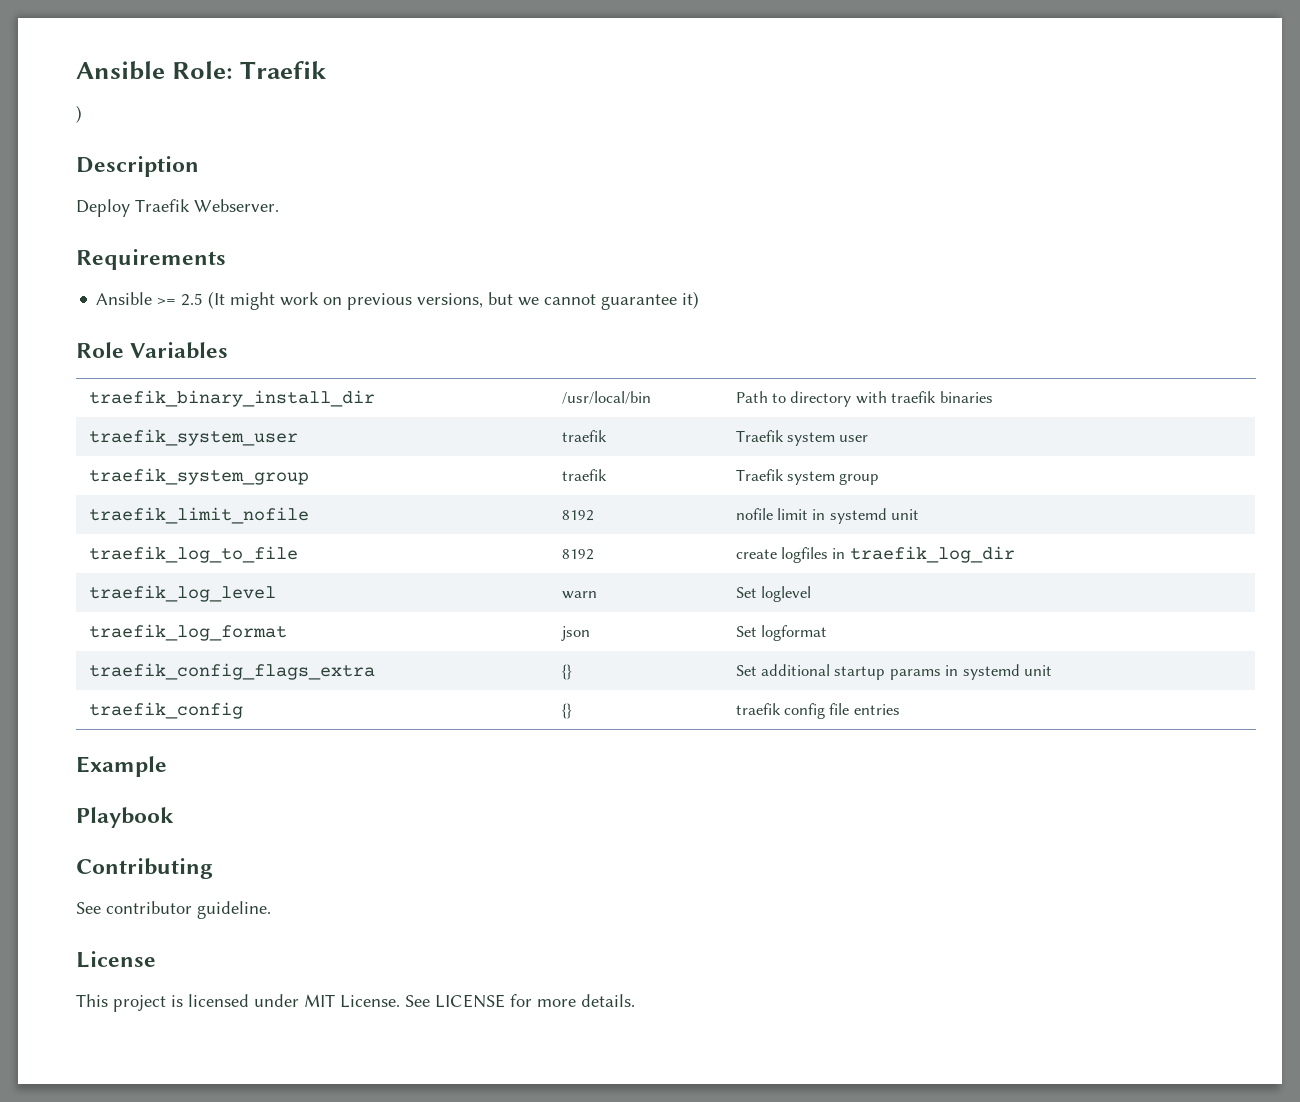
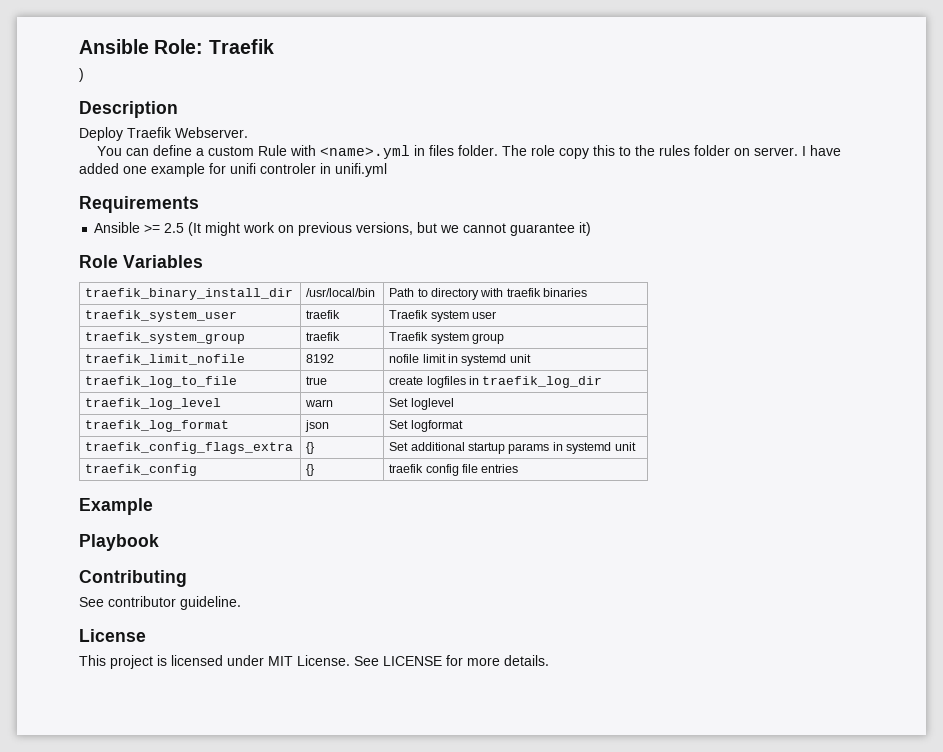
(279, 205) none -> [97,145,842,159] [79,163,387,177] // You can define a custom Rule with <name>.yml in files folder. The role copy this to the rules folder on server. I have added one example for unifi controler in unifi.yml
[561,549,594,560] 8192 -> [306,376,328,385] true

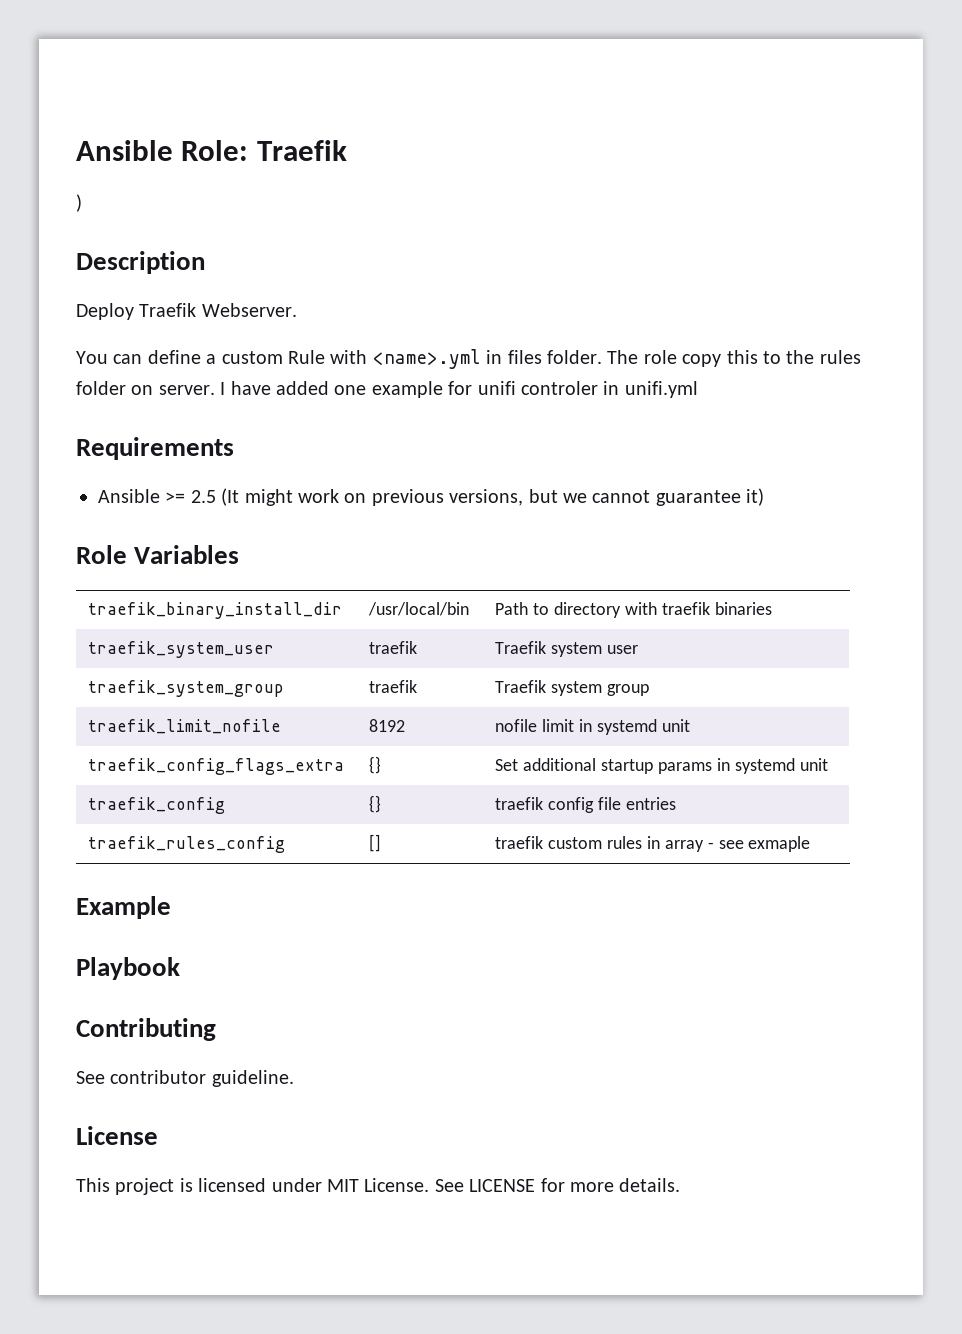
[85,376,238,388] [306,376,328,385] [389,376,603,388] [85,398,222,410] [305,399,334,407] [389,398,454,410] [85,420,230,432] [305,420,330,432] [389,420,463,432] // traefik_log_to_file | true | create logfiles in traefik_log_dir // traefik_log_level | warn | Set loglevel // traefik_log_format | json | Set logformat -> (690, 725) none
(519, 468) none -> [88,836,286,853] [369,834,382,852] [495,836,811,852] // traefik_rules_config | [] | traefik custom rules in array - see exmaple

